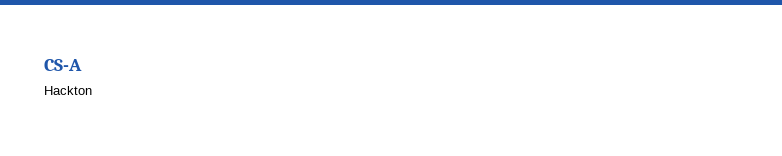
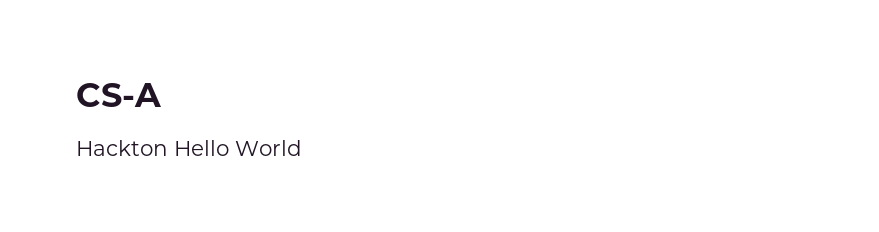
(92, 90) none -> [174,140,302,156] Hello World

